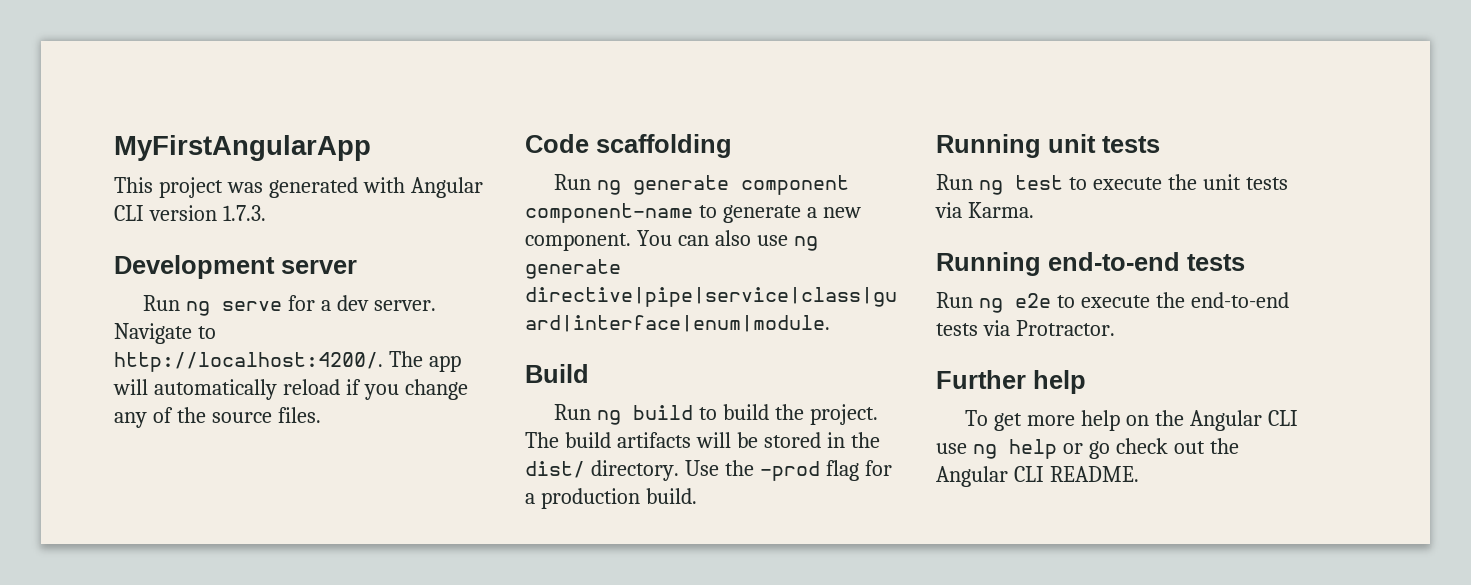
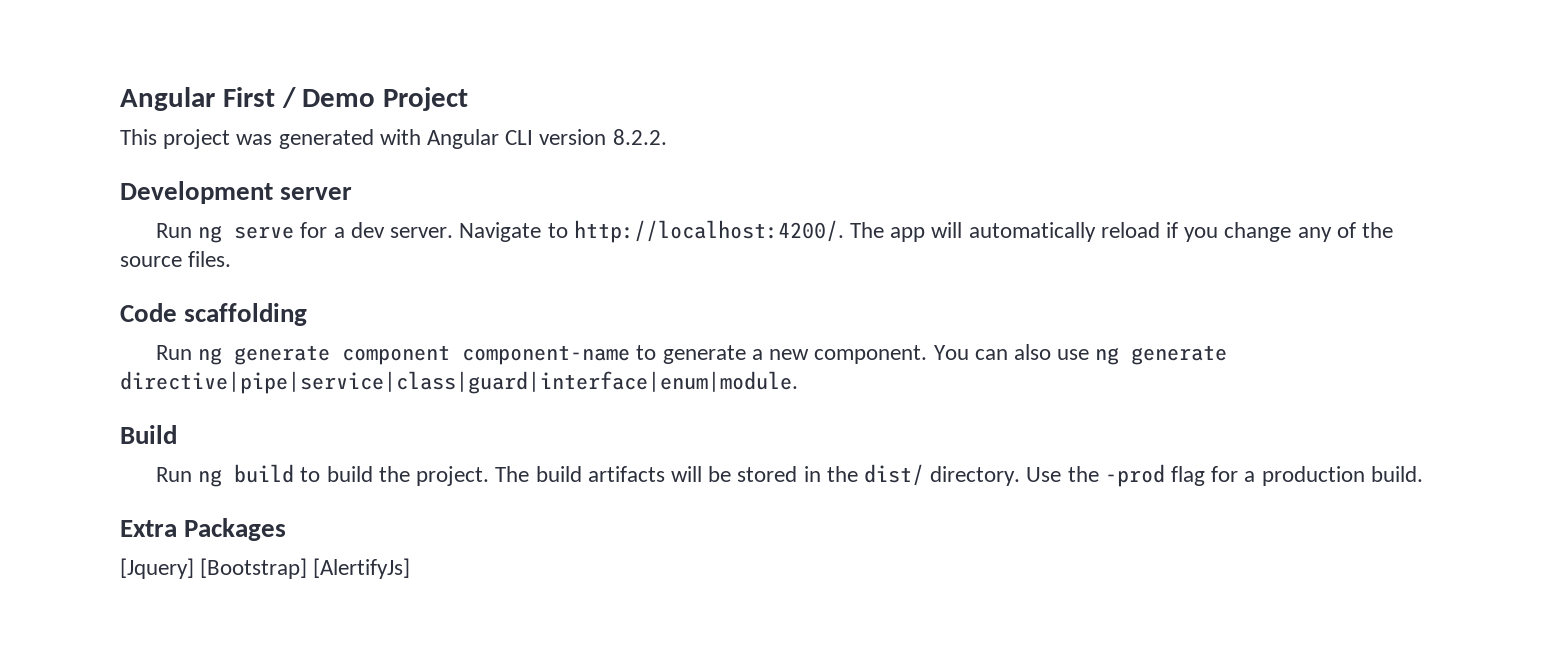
[114,135,371,161] MyFirstAngularApp -> [120,87,469,111] Angular First / Demo Project
[222,205,266,221] 1.7.3. -> [612,129,667,145] 8.2.2.
[936,134,1160,158] [936,174,1288,195] [935,202,1034,218] [936,252,1245,276] [936,292,1289,313] [936,320,1115,336] [936,370,1086,394] [965,410,1299,431] [936,438,1239,459] [936,466,1139,487] Running unit tests // Run ng test to execute the unit tests via Karma. // Running end-to-end tests // Run ng e2e to execute the end-to-end tests via Protractor. // Further help // To get more help on the Angular CLI use ng help or go check out the Angular CLI README. -> [120,518,287,541] [120,558,411,579] Extra Packages // [Jquery] [Bootstrap] [AlertifyJs]

